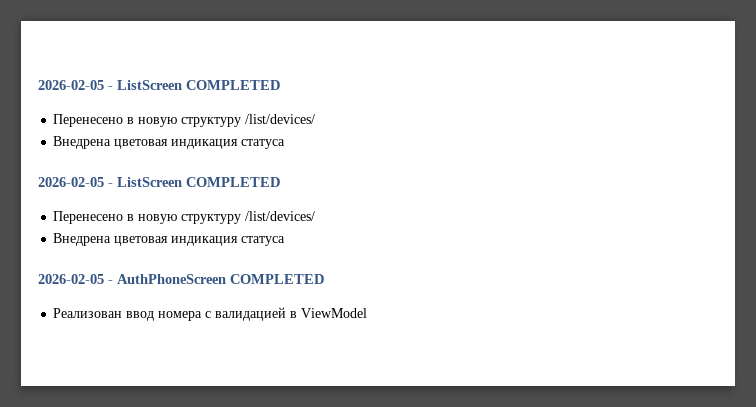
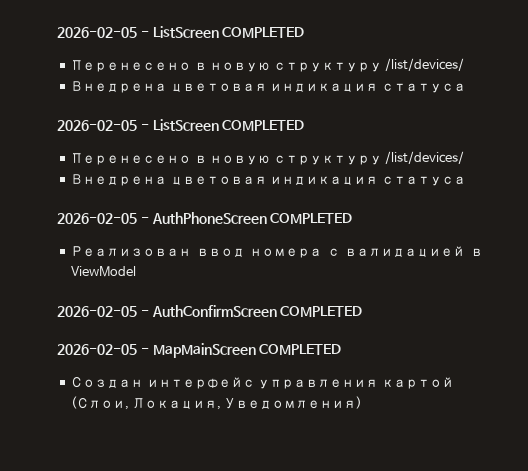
(368, 313) none -> [57,305,363,317] [57,343,342,358] [71,377,454,389] [71,396,363,410] // 2026-02-05 - AuthConfirmScreen COMPLETED // 2026-02-05 - MapMainScreen COMPLETED // Создан интерфейс управления картой (Слои, Локация, Уведомления)

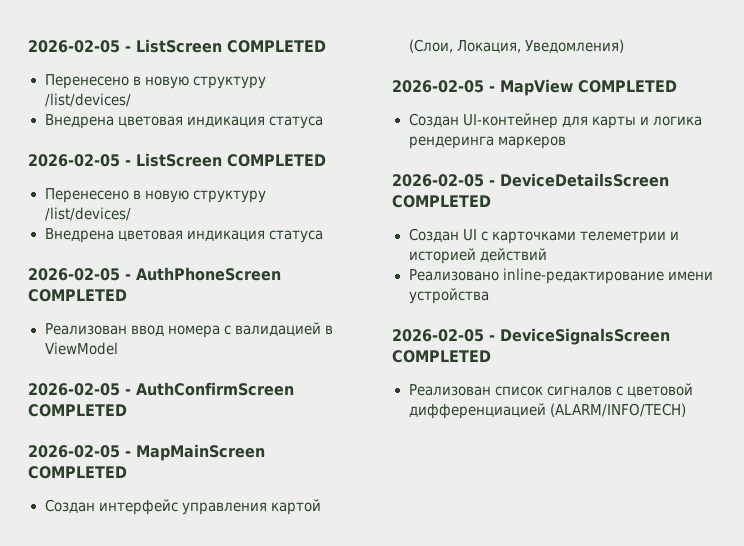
(363, 402) none -> [392,79,677,96] [408,113,702,129] [408,136,566,149] [392,173,669,187] [392,195,491,208] [408,228,679,244] [408,248,547,264] [408,268,713,284] [408,288,489,304] [392,328,670,345] [392,350,491,363] [408,383,693,398] [408,403,686,419] // 2026-02-05 - MapView COMPLETED // Создан UI-контейнер для карты и логика рендеринга маркеров // 2026-02-05 - DeviceDetailsScreen COMPLETED // Создан UI с карточками телеметрии и историей действий // Реализовано inline-редактирование имени устройства // 2026-02-05 - DeviceSignalsScreen COMPLETED // Реализован список сигналов с цветовой дифференциацией (ALARM/INFO/TECH)

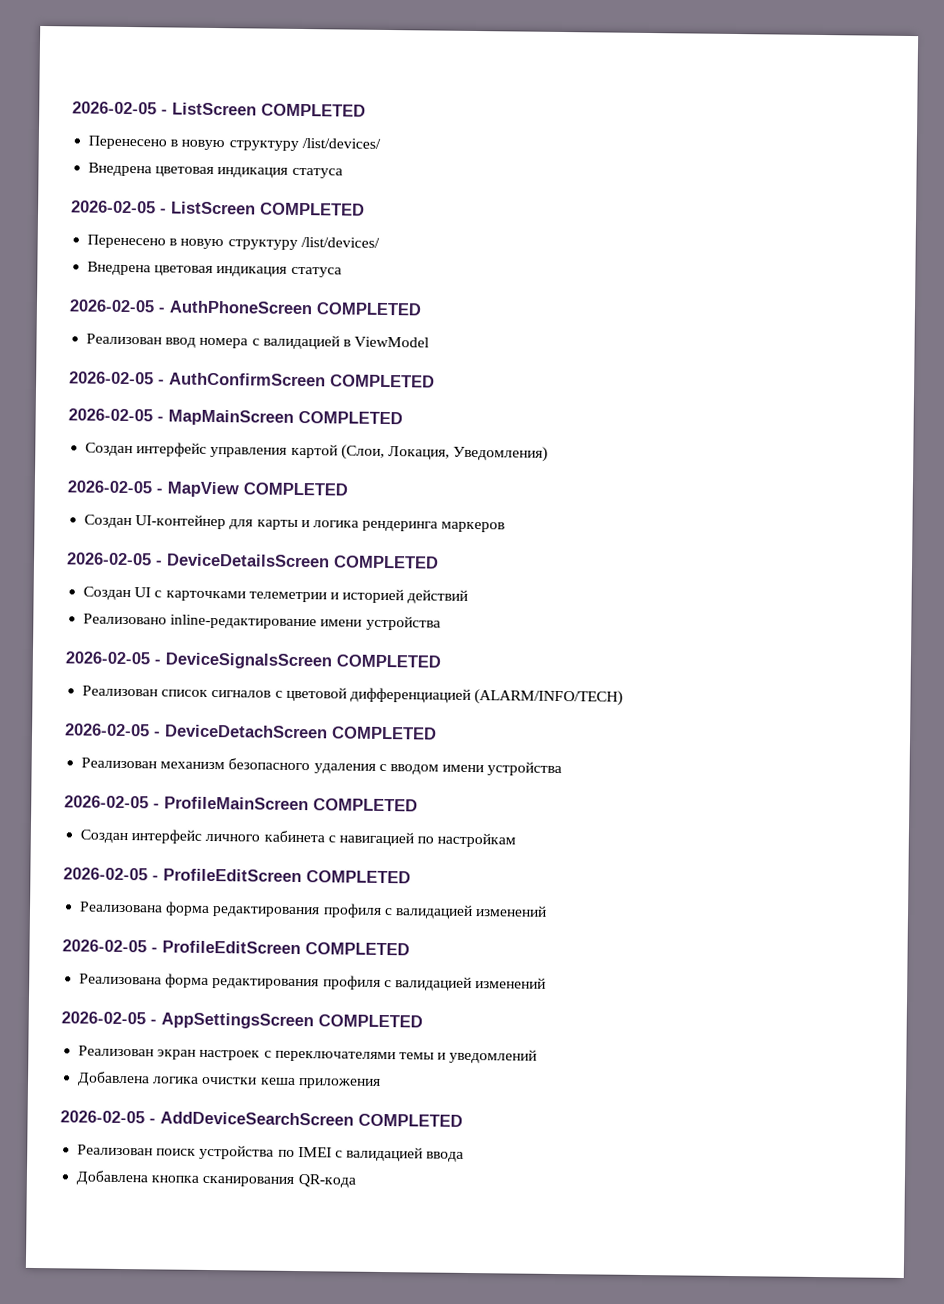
(686, 410) none -> [65,723,437,740] [81,757,563,777] [64,795,418,812] [80,829,517,848] [63,867,411,884] [79,901,548,920] [62,939,410,956] [79,973,547,992] [61,1011,423,1030] [78,1045,538,1064] [77,1071,381,1089] [60,1110,463,1127] [77,1144,465,1162] [76,1170,356,1188] // 2026-02-05 - DeviceDetachScreen COMPLETED // Реализован механизм безопасного удаления с вводом имени устройства // 2026-02-05 - ProfileMainScreen COMPLETED // Создан интерфейс личного кабинета с навигацией по настройкам // 2026-02-05 - ProfileEditScreen COMPLETED // Реализована форма редактирования профиля с валидацией изменений // 2026-02-05 - ProfileEditScreen COMPLETED // Реализована форма редактирования профиля с валидацией изменений // 2026-02-05 - AppSettingsScreen COMPLETED // Реализован экран настроек с переключателями темы и уведомлений // Добавлена логика очистки кеша приложения // 2026-02-05 - AddDeviceSearchScreen COMPLETED // Реализован поиск устройства по IMEI с валидацией ввода // Добавлена кнопка сканирования QR-кода

